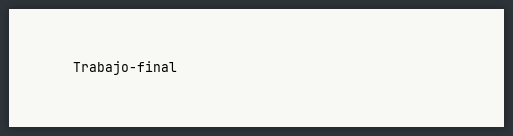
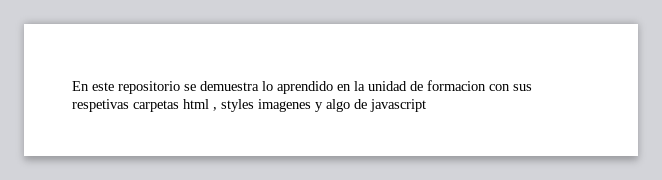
[73,61,177,75] Trabajo-final -> [72,80,532,94] [72,99,426,112] En este repositorio se demuestra lo aprendido en la unidad de formacion con sus respetivas carpetas html , styles imagenes y algo de javascript

